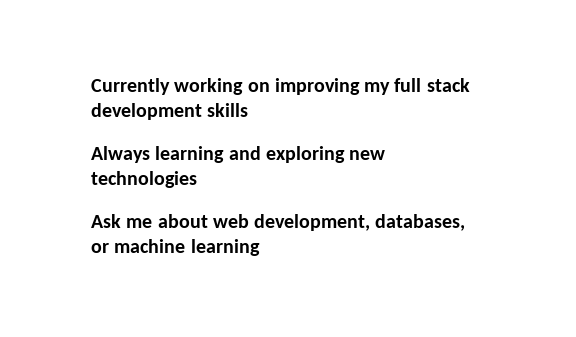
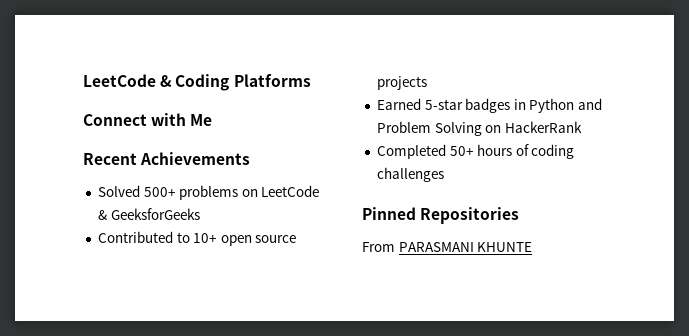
[91,78,470,95] [91,103,249,120] [91,146,386,163] [91,171,197,188] [91,214,466,231] [91,239,260,256] Currently working on improving my full stack development skills // Always learning and exploring new technologies // Ask me about web development, databases, or machine learning -> [83,74,311,91] [83,113,213,126] [83,152,251,165] [97,185,320,200] [97,208,200,220] [97,231,297,246] [376,76,427,90] [376,98,603,113] [376,121,582,136] [376,144,575,159] [376,167,444,182] [362,207,520,224] [362,242,533,252] LeetCode & Coding Platforms // Connect with Me // Recent Achievements // Solved 500+ problems on LeetCode & GeeksforGeeks // Contributed to 10+ open source projects // Earned 5-star badges in Python and Problem Solving on HackerRank // Completed 50+ hours of coding challenges // Pinned Repositories // From PARASMANI KHUNTE

